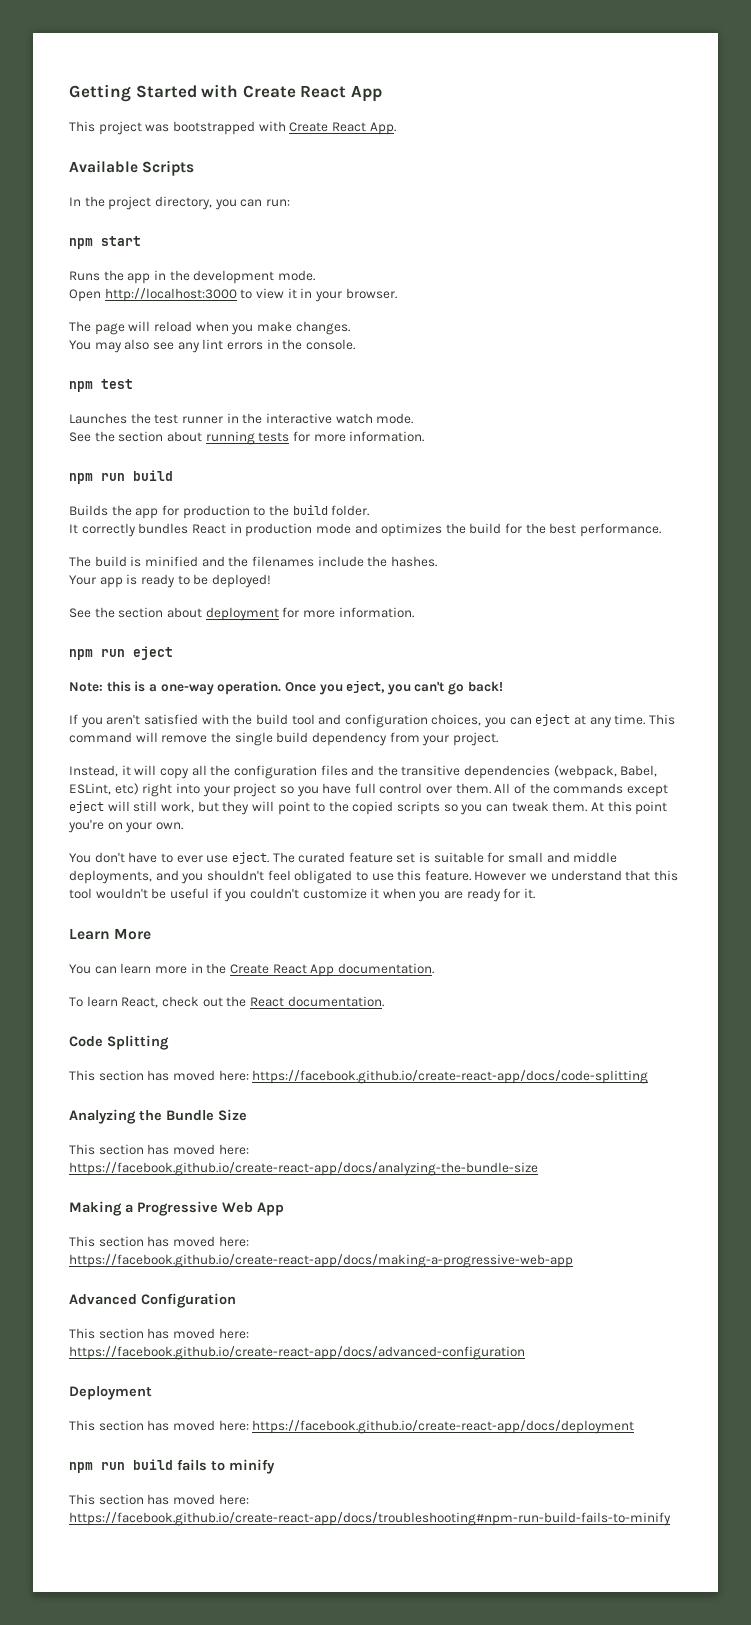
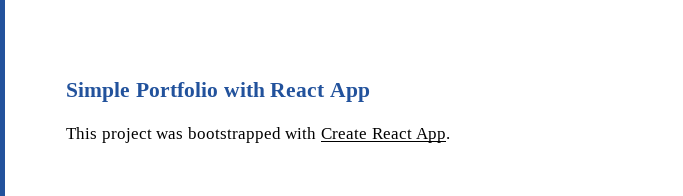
[69,84,296,102] Getting Started with Create -> [66,82,265,102] Simple Portfolio with
[69,160,195,176] [69,196,290,210] [69,236,141,249] [69,270,315,284] [69,288,397,302] [69,321,350,335] [69,339,355,353] [69,379,133,392] [69,413,414,424] [69,431,425,445] [69,470,173,484] [69,505,370,519] [69,523,662,537] [69,556,437,567] [69,574,271,588] [69,607,414,621] [69,646,173,660] [69,680,503,695] [69,714,675,728] [69,732,498,746] [69,765,658,779] [69,783,668,797] [69,801,668,815] [68,819,183,833] [69,852,618,864] [69,870,679,884] [69,888,536,902] [69,928,152,940] [69,963,434,977] [69,996,384,1008] [69,1035,169,1050] [69,1070,649,1084] [69,1109,247,1124] [69,1144,249,1155] [69,1162,538,1176] [69,1201,284,1216] [69,1236,249,1247] [69,1254,573,1268] [69,1293,236,1308] [69,1328,249,1339] [69,1346,525,1360] [69,1386,152,1400] [69,1420,635,1434] [69,1459,275,1474] [69,1494,249,1505] [69,1512,671,1526] // Available Scripts // In the project directory, you can run: // npm start // Runs the app in the development mode. // Open http://localhost:3000 to view it in your browser. // The page will reload when you make changes. // You may also see any lint errors in the console. // npm test // Launches the test runner in the interactive watch mode. // See the section about running tests for more information. // npm run build // Builds the app for production to the build folder. // It correctly bundles React in production mode and optimizes the build for the best performance. // The build is minified and the filenames include the hashes. // Your app is ready to be deployed! // See the section about deployment for more information. // npm run eject // Note: this is a one-way operation. Once you eject, you can't go back! // If you aren't satisfied with the build tool and configuration choices, you can eject at any time. This command will remove the single build dependency from your project. // Instead, it will copy all the configuration files and the transitive dependencies (webpack, Babel, ESLint, etc) right into your project so you have full control over them. All of the commands except eject will still work, but they will point to the copied scripts so you can tweak them. At this point you're on your own. // You don't have to ever use eject. The curated feature set is suitable for small and middle deployments, and you shouldn't feel obligated to use this feature. However we understand that this tool wouldn't be useful if you couldn't customize it when you are ready for it. // Learn More // You can learn more in the Create React App documentation. // To learn React, check out the React documentation. // Code Splitting // This section has moved here: https://facebook.github.io/create-react-app/docs/code-splitting // Analyzing the Bundle Size // This section has moved here: https://facebook.github.io/create-react-app/docs/analyzing-the-bundle-size // Making a Progressive Web App // This section has moved here: https://facebook.github.io/create-react-app/docs/making-a-progressive-web-app // Advanced Configuration // This section has moved here: https://facebook.github.io/create-react-app/docs/advanced-configuration // Deployment // This section has moved here: https://facebook.github.io/create-react-app/docs/deployment // npm run build fails to minify // This section has moved here: https://facebook.github.io/create-react-app/docs/troubleshooting#npm-run-build-fails-to-minify -> (451, 135) none

